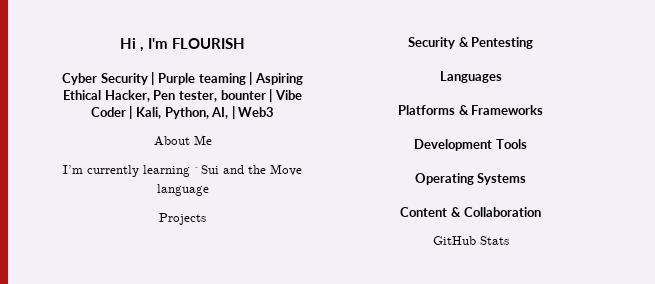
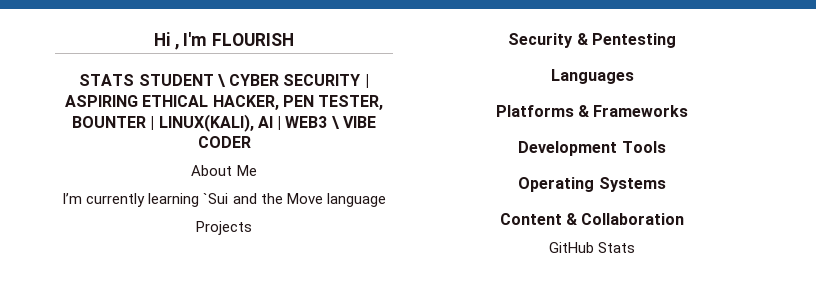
[62,72,303,85] [63,89,302,102] [90,106,275,119] Cyber Security | Purple teaming | Aspiring Ethical Hacker, Pen tester, bounter | Vibe Coder | Kali, Python, AI, | Web3 -> [79,74,369,88] [64,95,384,110] [71,114,377,132] [197,136,251,148] STATS STUDENT \ CYBER SECURITY | ASPIRING ETHICAL HACKER, PEN TESTER, BOUNTER | LINUX(KALI), AI | WEB3 \ VIBE CODER

